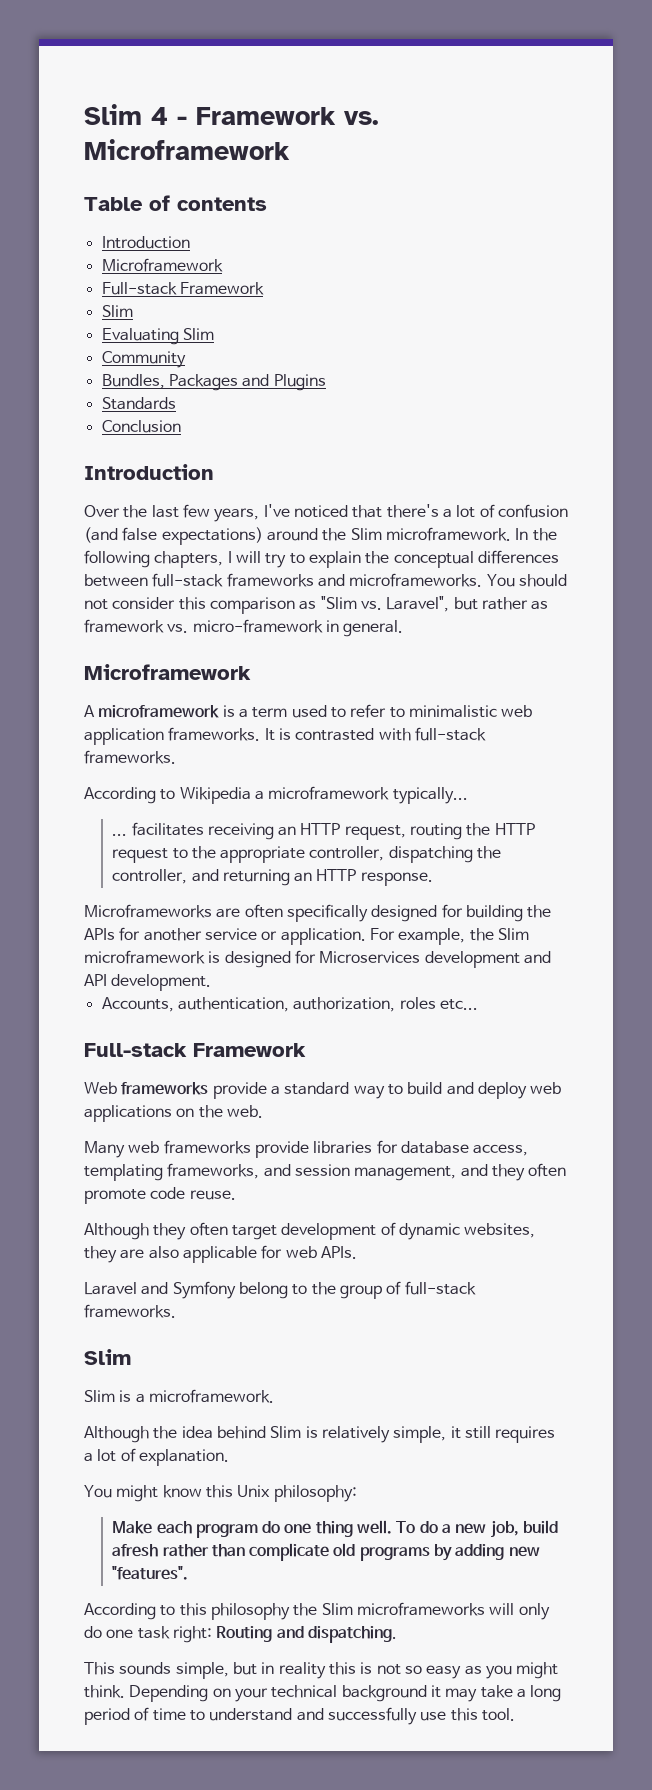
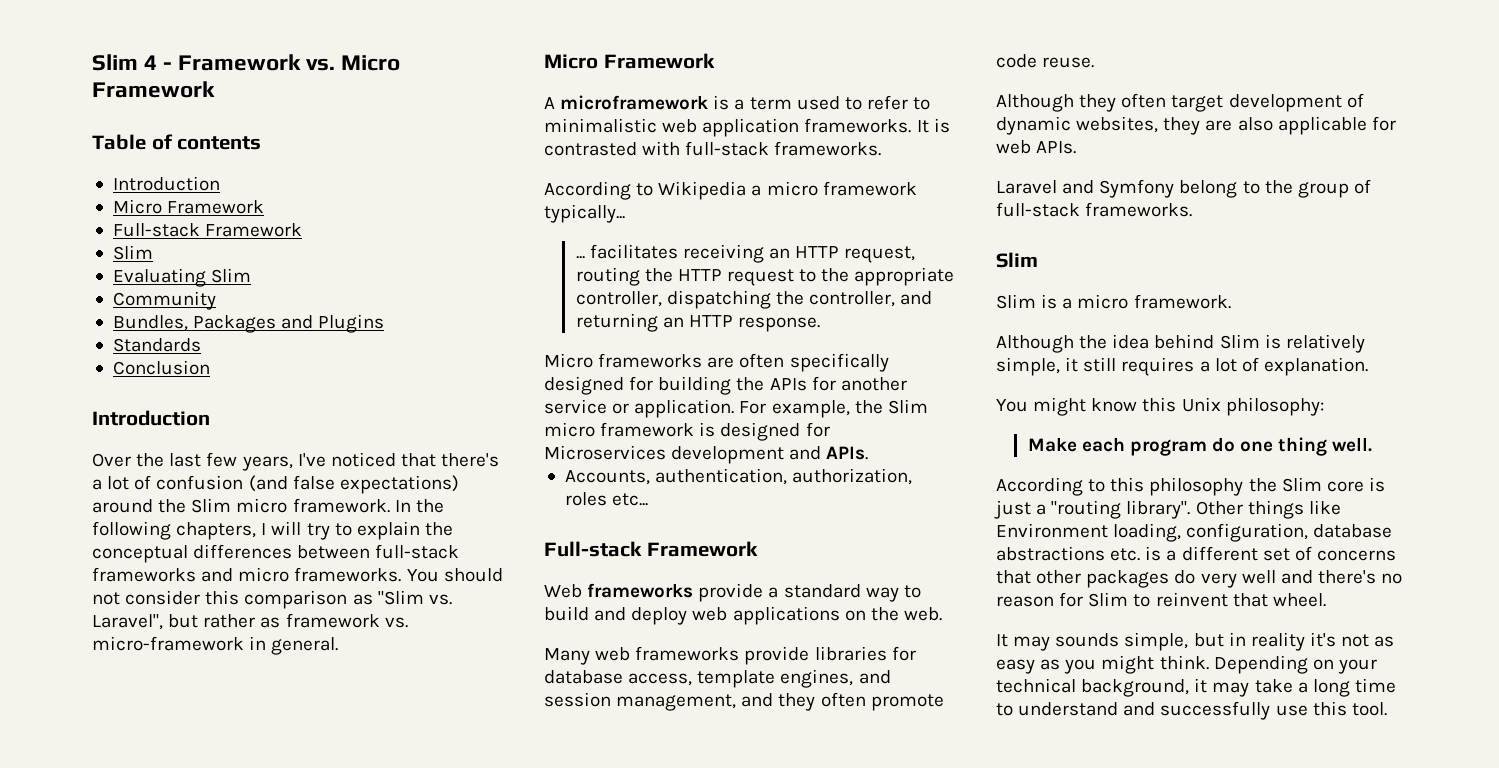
[84,139,290,160] Microframework -> [341,55,401,71] [92,81,215,98] Micro Framework
[101,258,223,272] Microframework -> [112,199,265,214] Micro Framework
[385,527,511,541] microframework. -> [236,498,390,513] micro framework.
[349,573,483,587] microframeworks. -> [238,567,402,582] micro frameworks.
[84,664,251,680] Microframework -> [544,53,715,69] Micro Framework
[268,786,390,800] microframework -> [766,181,917,196] micro framework
[84,904,212,918] Microframeworks -> [544,353,703,368] Micro frameworks
[84,950,205,964] microframework -> [544,422,695,437] micro framework
[84,974,212,991] API development. -> [826,446,869,460] APIs.
[84,1163,260,1181] templating frameworks, -> [697,669,854,688] template engines,
[148,1389,274,1403] microframework. -> [1077,294,1231,309] micro framework.
[396,1520,559,1538] [112,1543,540,1561] [112,1566,189,1580] To do a new job, build afresh rather than complicate old programs by adding new "features". -> (1373, 444) none
[356,1602,550,1620] [84,1626,397,1643] [84,1662,115,1675] microframeworks will only do one task right: Routing and dispatching. // This -> [1326,477,1385,492] [994,500,1341,519] [996,523,1393,542] [996,546,1396,561] [996,570,1403,588] [996,592,1326,607] [996,634,1051,651] core is just a "routing library". Other things like Environment loading, configuration, database abstractions etc. is a different set of concerns that other packages do very well and there's no reason for Slim to reinvent that wheel. // It may
[328,1662,422,1675] this is not so -> [1309,632,1395,647] it's not as
[341,1685,427,1702] background -> [1081,679,1190,697] background,
[84,1707,150,1725] period of -> (1350, 688) none

